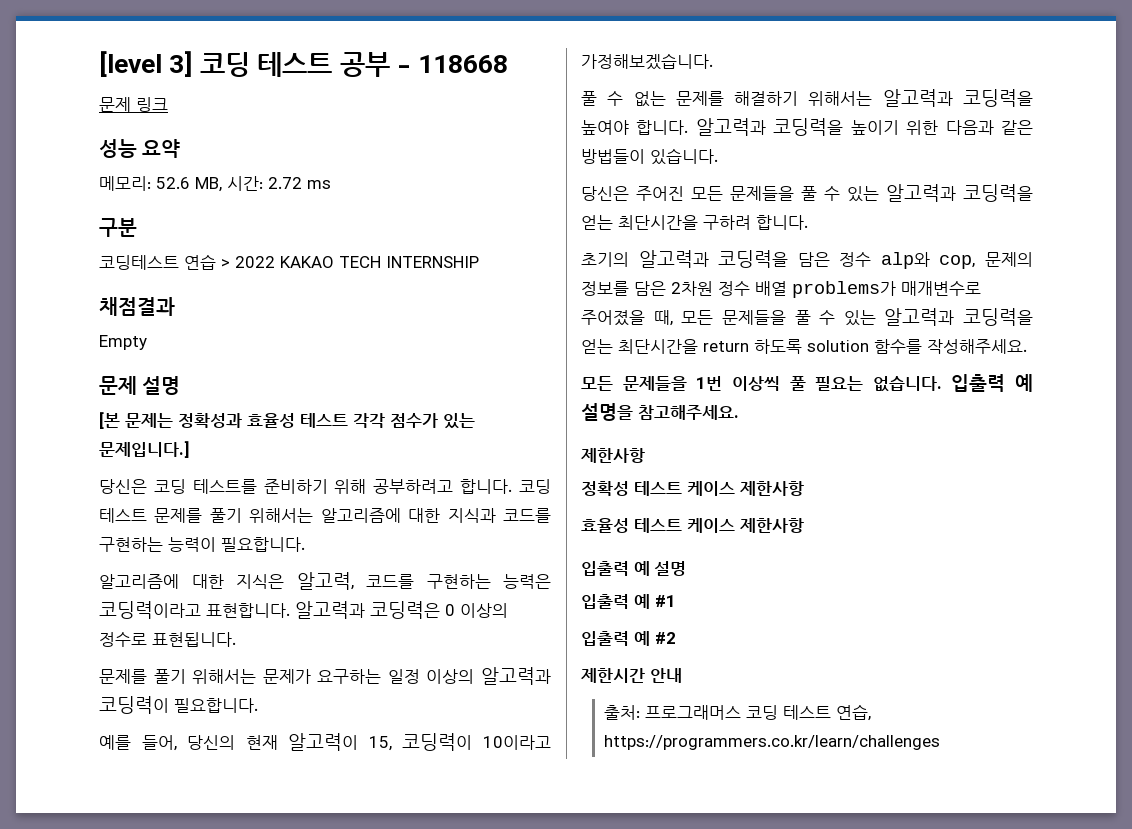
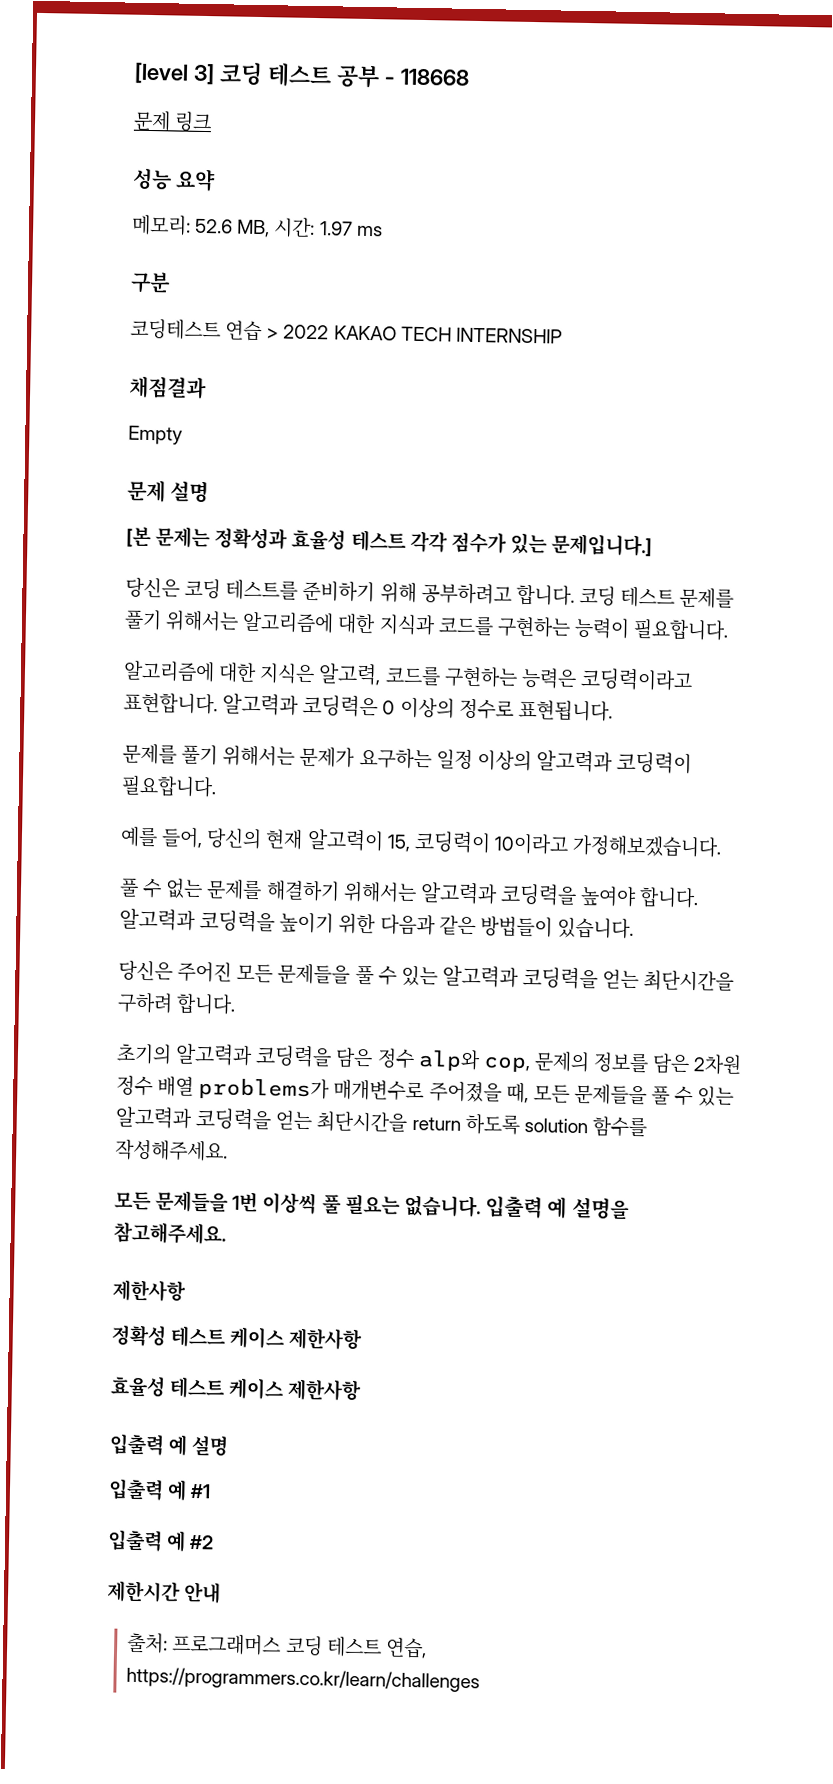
[268,177,302,189] 2.72 -> [319,221,353,236] 1.97

